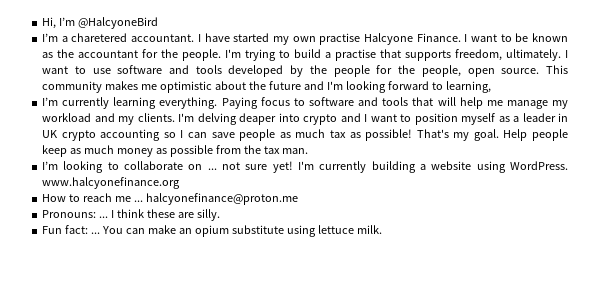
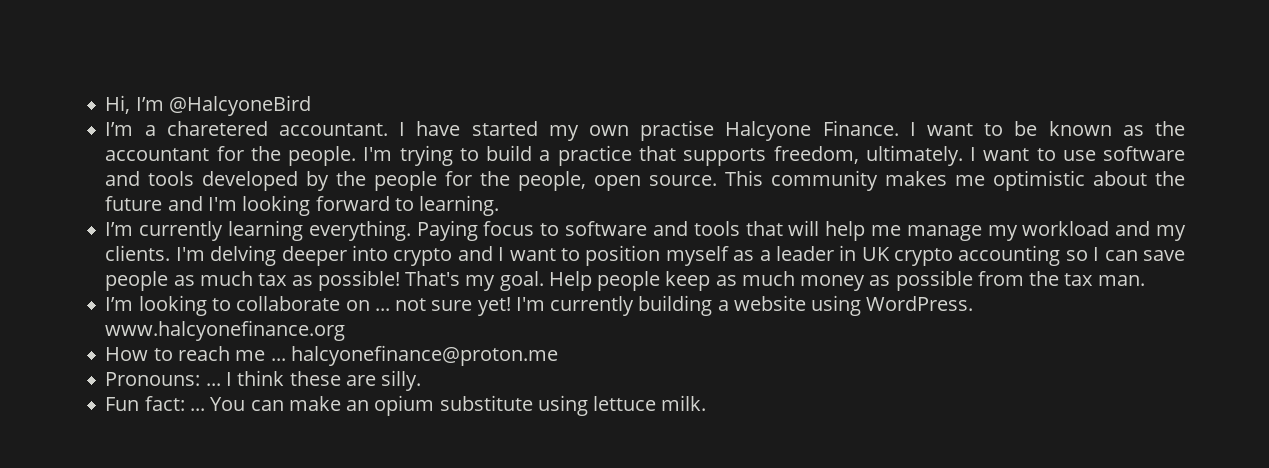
[335,49,377,61] practise -> [557,145,632,166] practice
[445,81,491,93] learning, -> [419,195,500,216] learning.
[239,113,277,125] deaper -> [281,246,347,266] deeper

